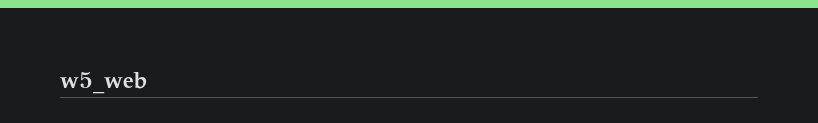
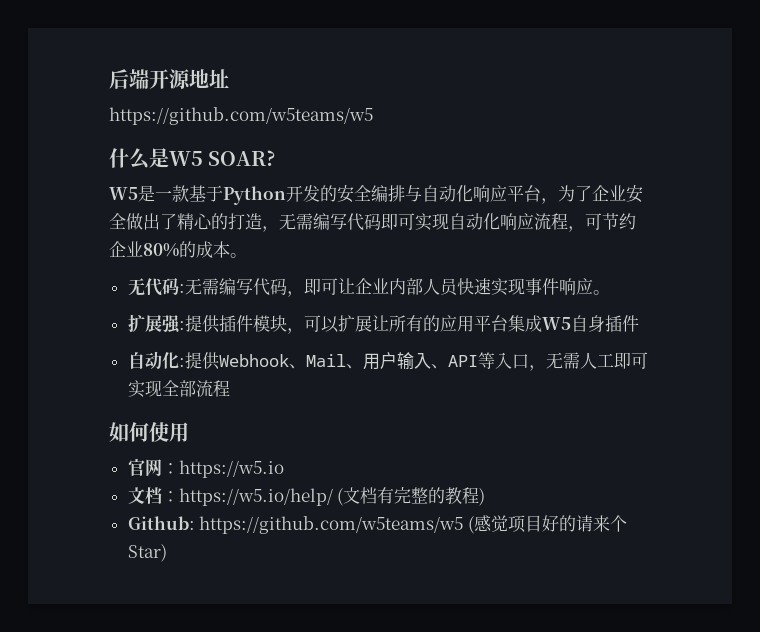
[60,72,147,94] w5_web -> [109,69,229,89] [109,107,373,125] [109,148,276,170] [109,185,643,205] [109,213,636,232] [109,241,247,258] [127,278,610,297] [127,314,639,334] [127,351,648,371] [127,380,230,398] [109,422,189,442] [127,459,284,478] [127,487,486,506] [127,515,627,534] [127,544,167,562] 后端开源地址 // https://github.com/w5teams/w5 // 什么是W5 SOAR? // W5是一款基于Python开发的安全编排与自动化响应平台，为了企业安全做出了精心的打造，无需编写代码即可实现自动化响应流程，可节约企业80%的成本。 // 无代码:无需编写代码，即可让企业内部人员快速实现事件响应。 // 扩展强:提供插件模块，可以扩展让所有的应用平台集成W5自身插件 // 自动化:提供Webhook、Mail、用户输入、API等入口，无需人工即可实现全部流程 // 如何使用 // 官网：https://w5.io // 文档：https://w5.io/help/ (文档有完整的教程) // Github: https://github.com/w5teams/w5 (感觉项目好的请来个Star)

